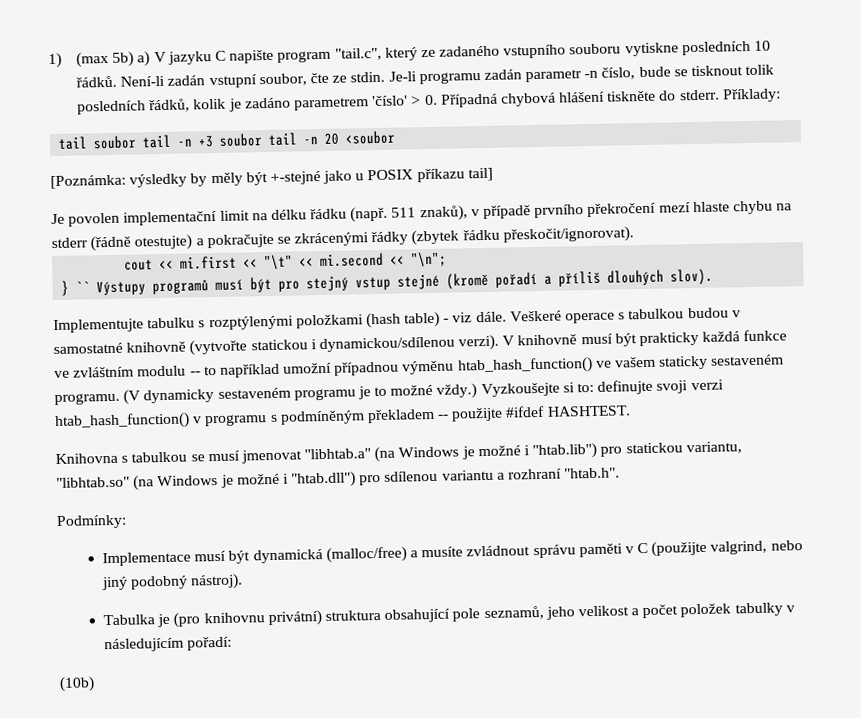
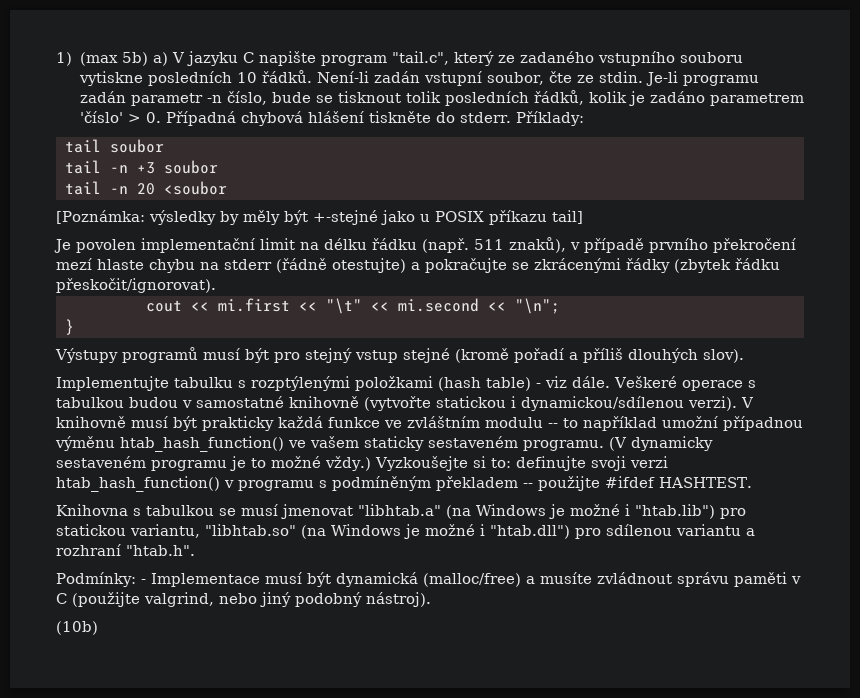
(138, 142) none -> (164, 146) //
(263, 140) none -> (218, 167) //
[75,281,91,293] `` -> (74, 327) //
(127, 522) // -> [141,579,146,584] -
[103,602,795,628] [104,636,233,653] // Tabulka je (pro knihovnu privátní) struktura obsahující pole seznamů, jeho velikost a počet položek tabulky v následujícím pořadí: -> (431, 599) none

